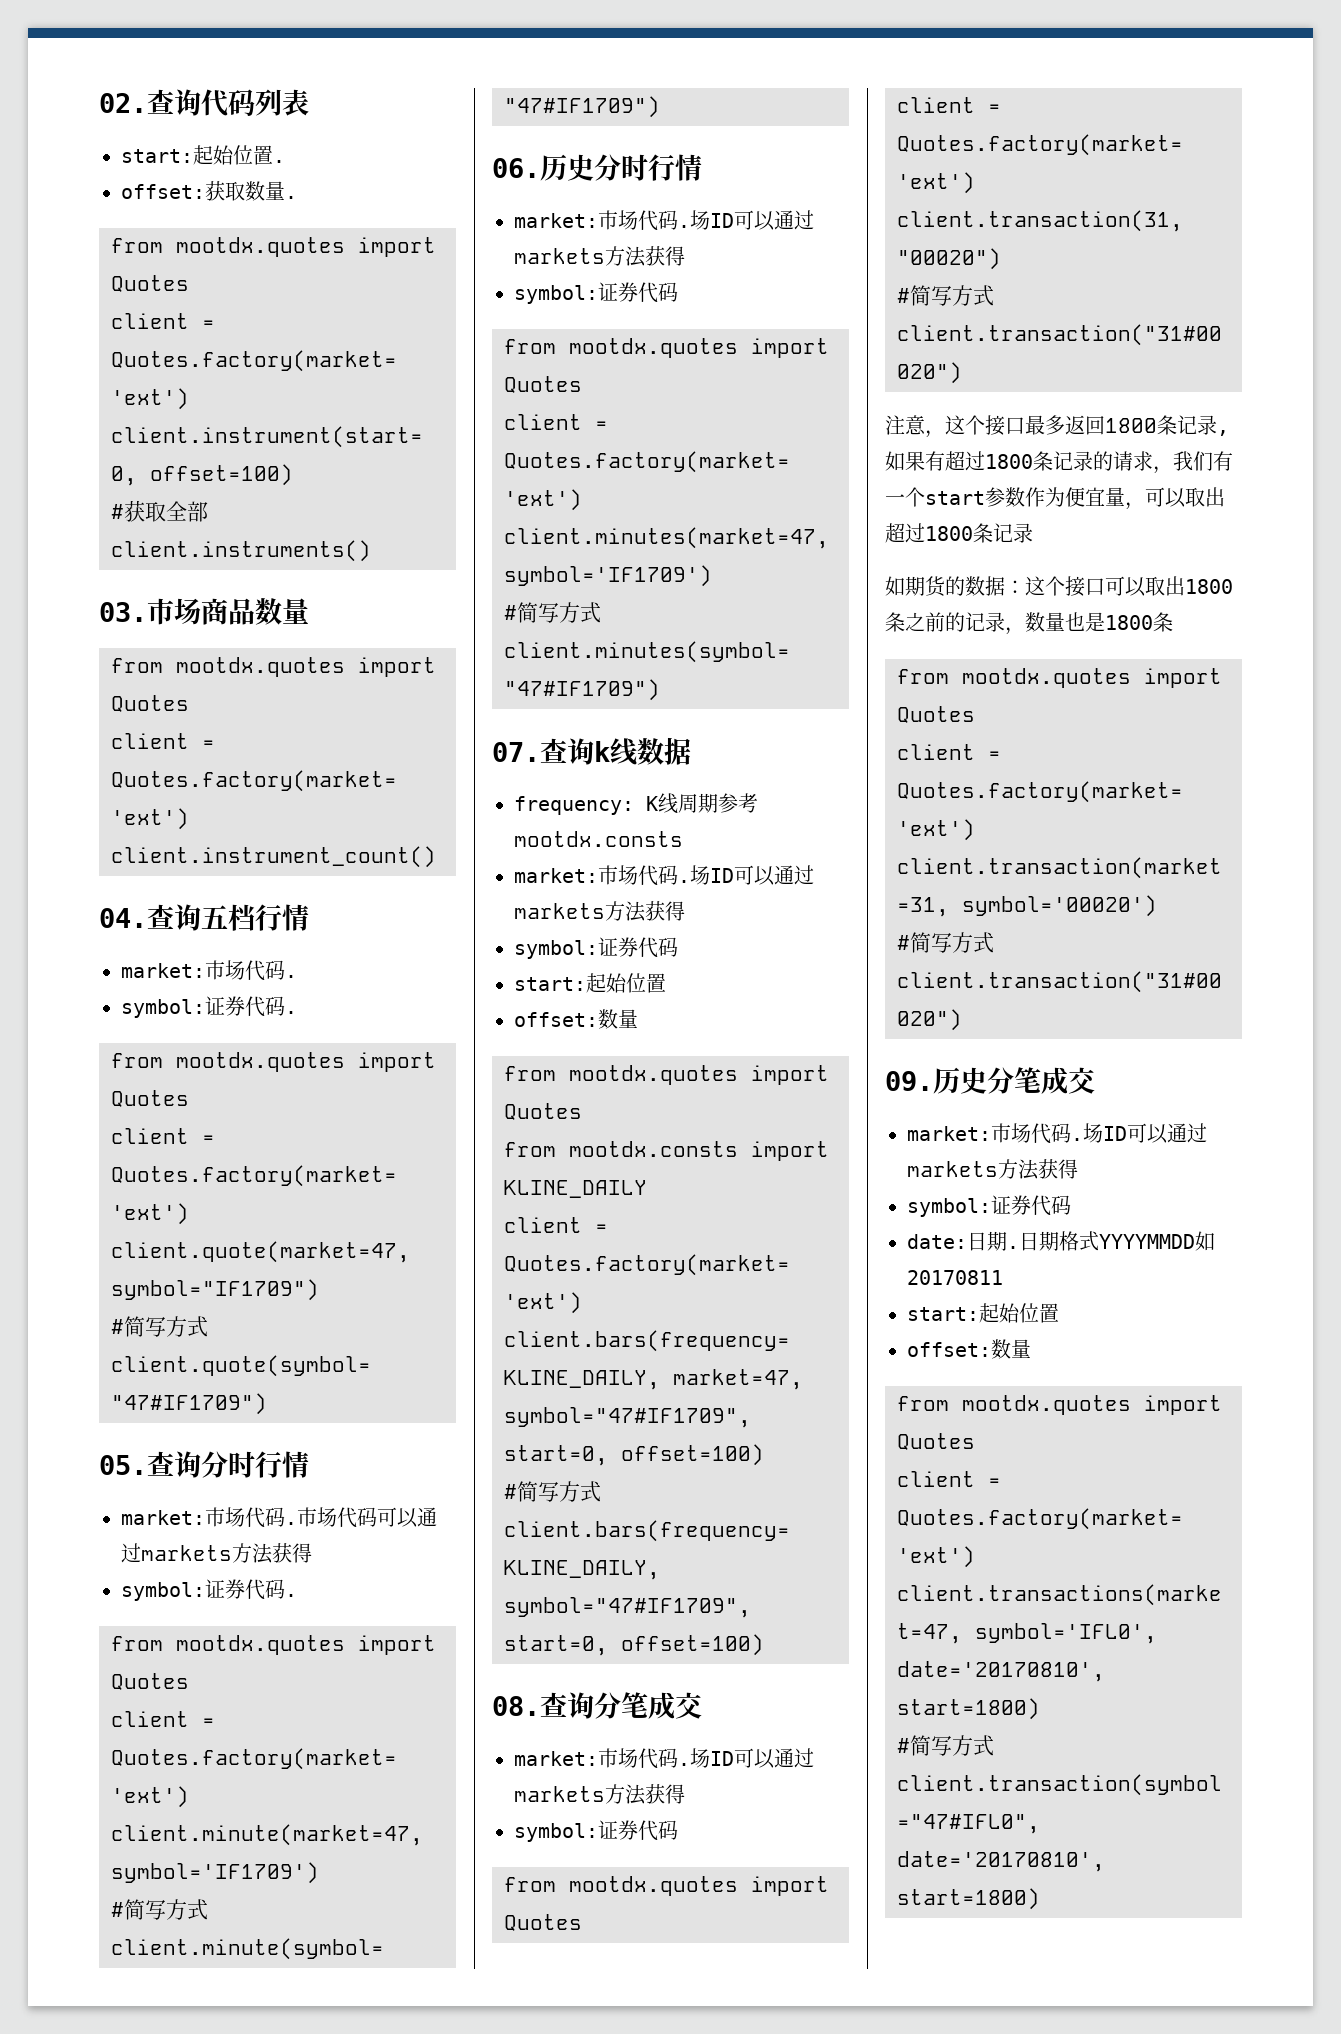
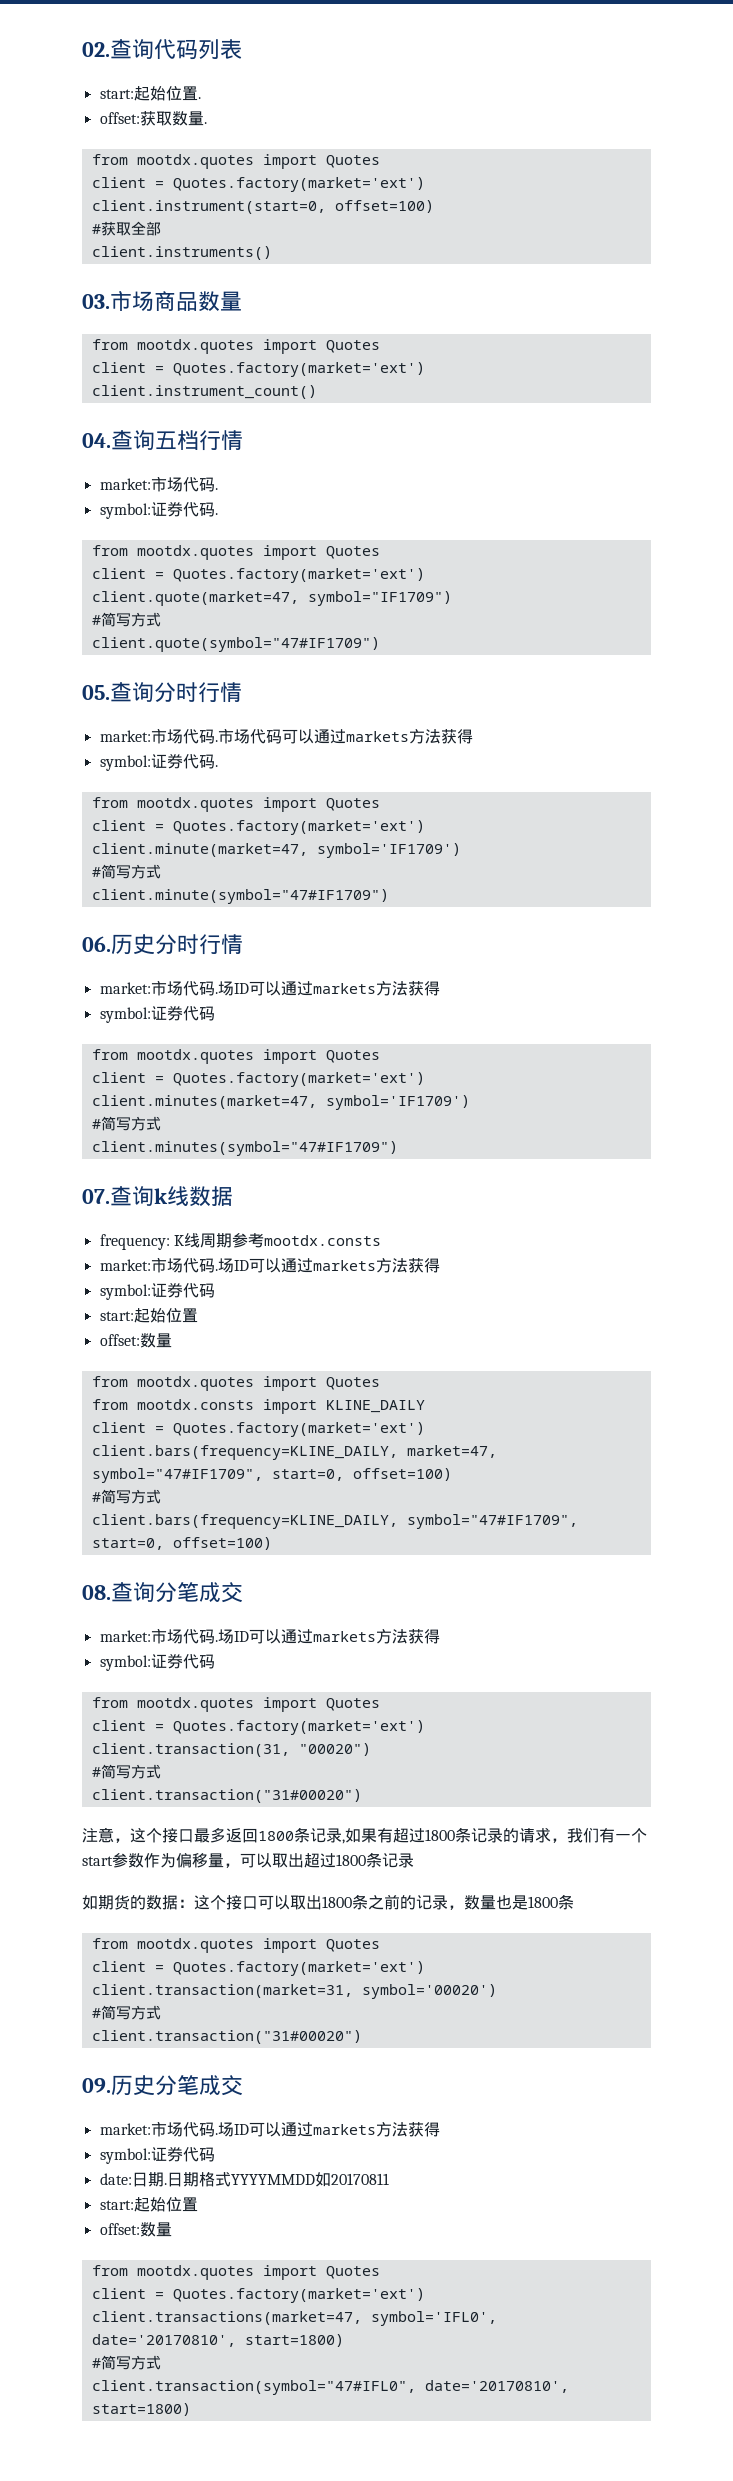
[1065,487,1105,507] 便宜 -> [176,1853,208,1868] 偏移

